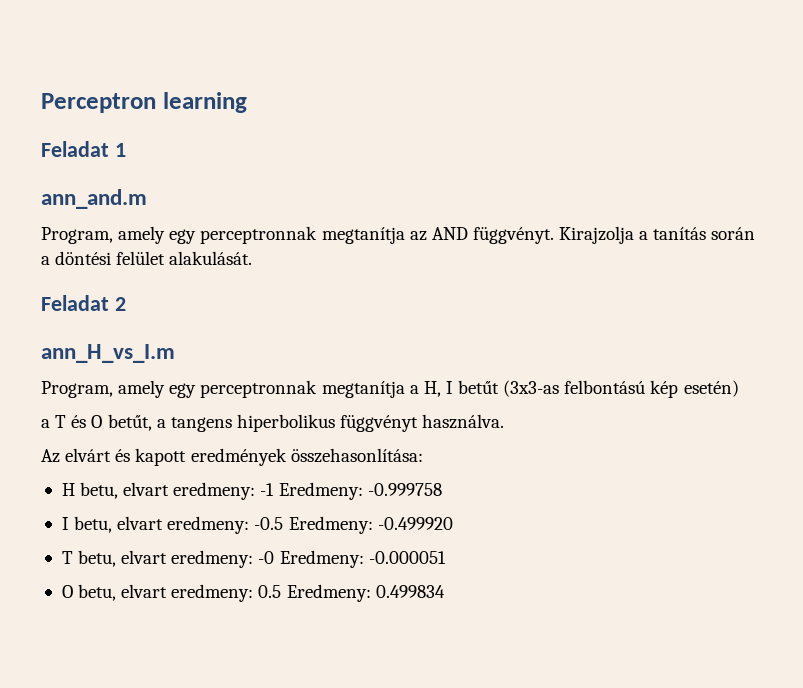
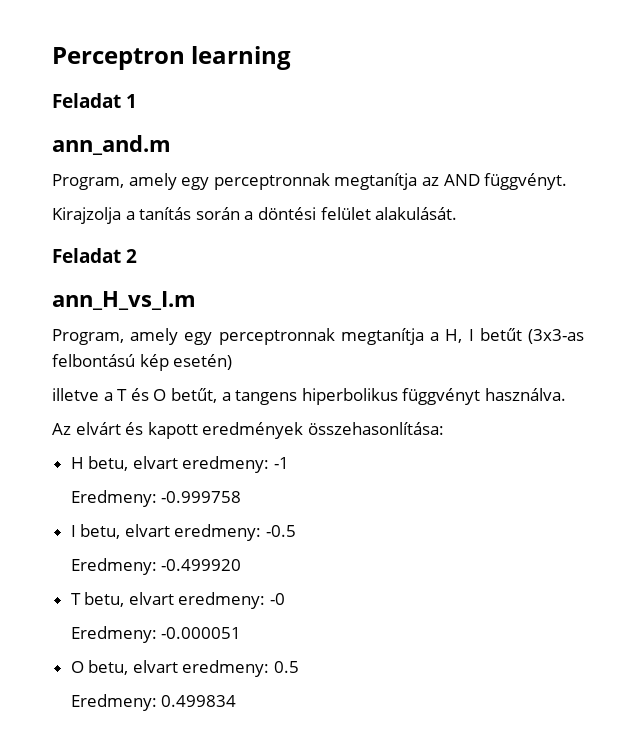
(554, 235) none -> (568, 181) //
(739, 388) none -> [52,388,99,401] illetve
(275, 489) none -> (290, 463) //
(284, 523) none -> (297, 531) //
(275, 557) none -> (286, 599) //
(282, 591) none -> (300, 667) //

